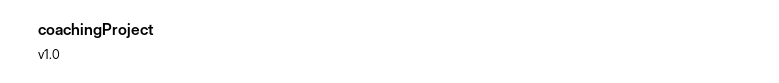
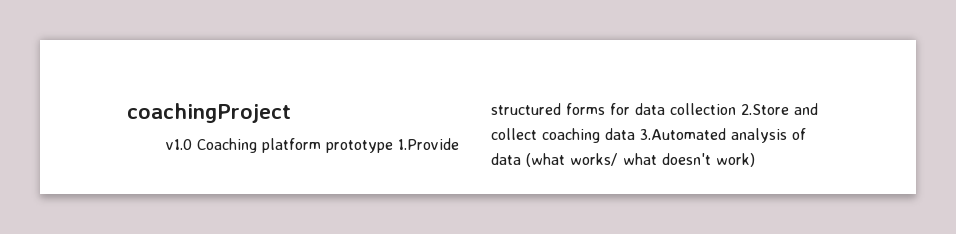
(60, 54) none -> [196,138,459,153] [491,103,818,115] [491,128,806,143] [491,153,755,167] Coaching platform prototype 1.Provide structured forms for data collection 2.Store and collect coaching data 3.Automated analysis of data (what works/ what doesn't work)

